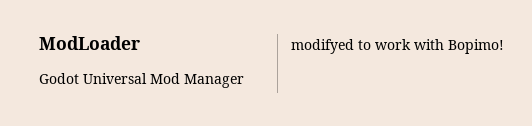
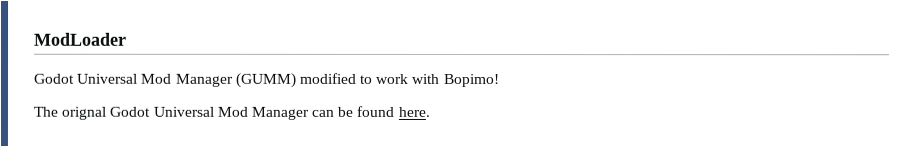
[291,39,354,54] modifyed -> [234,72,357,88] (GUMM) modified
(504, 46) none -> [33,105,430,120] // The orignal Godot Universal Mod Manager can be found here.

